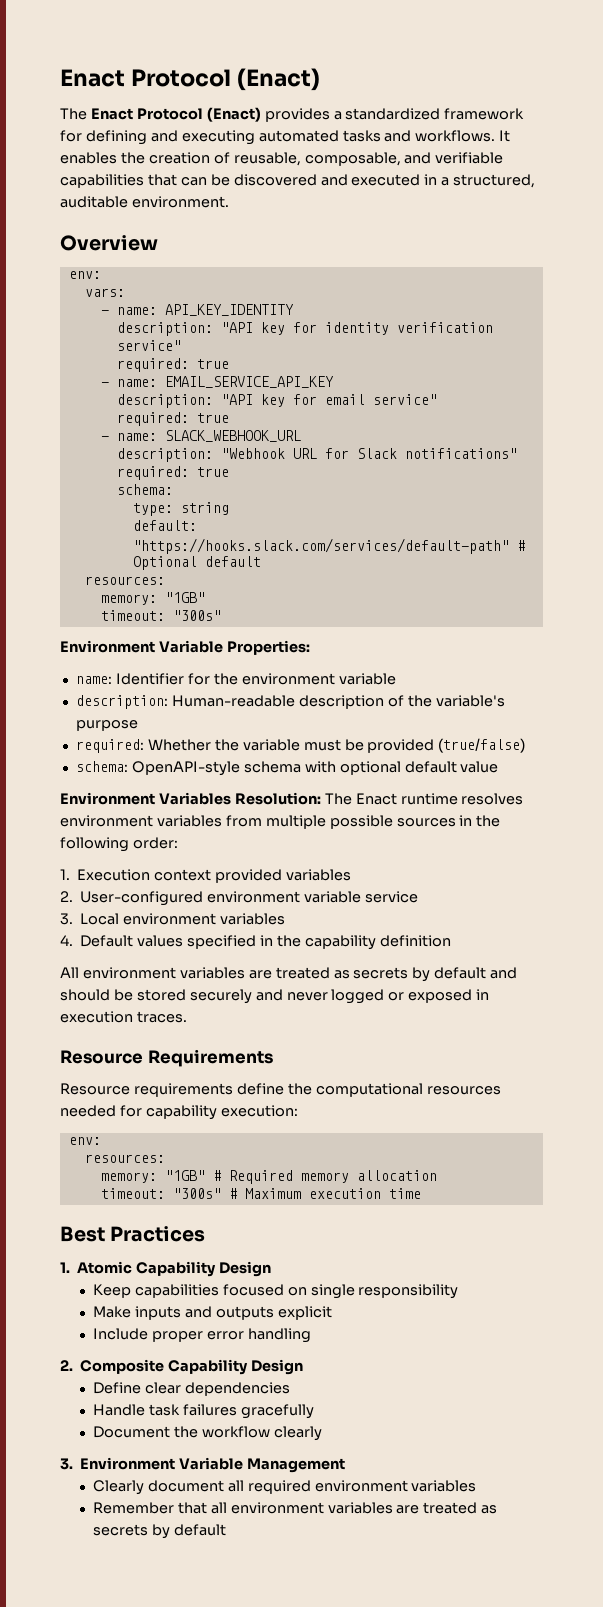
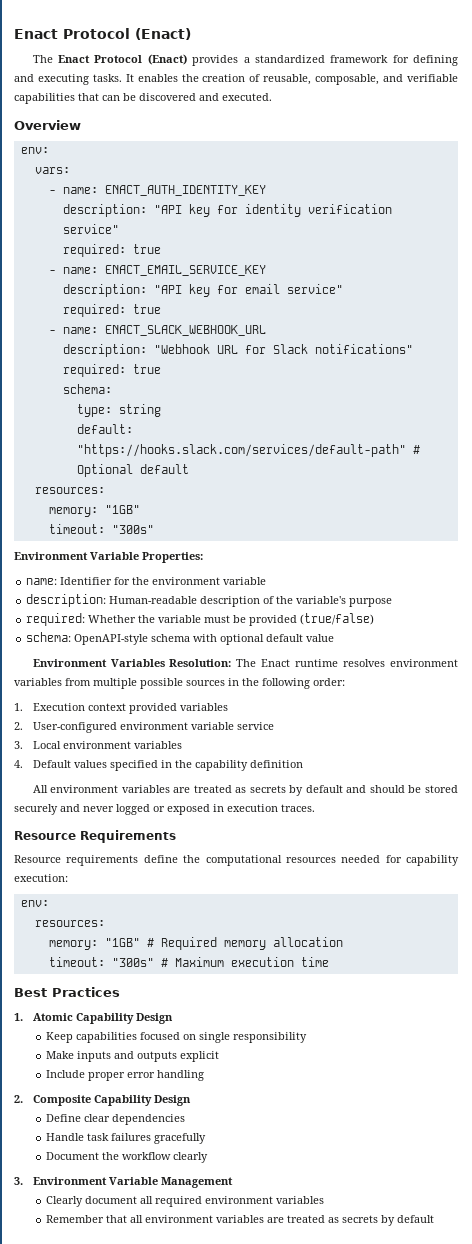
[258,130,496,142] automated tasks and workflows. -> [92,74,122,82] tasks.
[351,174,536,188] [60,196,229,208] executed in a structured, auditable environment. -> [222,93,272,101] executed.
[164,304,294,316] API_KEY_IDENTITY -> [104,185,266,196] ENACT_AUTH_IDENTITY_KEY
[164,376,334,388] EMAIL_SERVICE_API_KEY -> [104,265,266,276] ENACT_EMAIL_SERVICE_KEY
[164,430,301,442] SLACK_WEBHOOK_URL -> [104,325,266,336] ENACT_SLACK_WEBHOOK_URL

